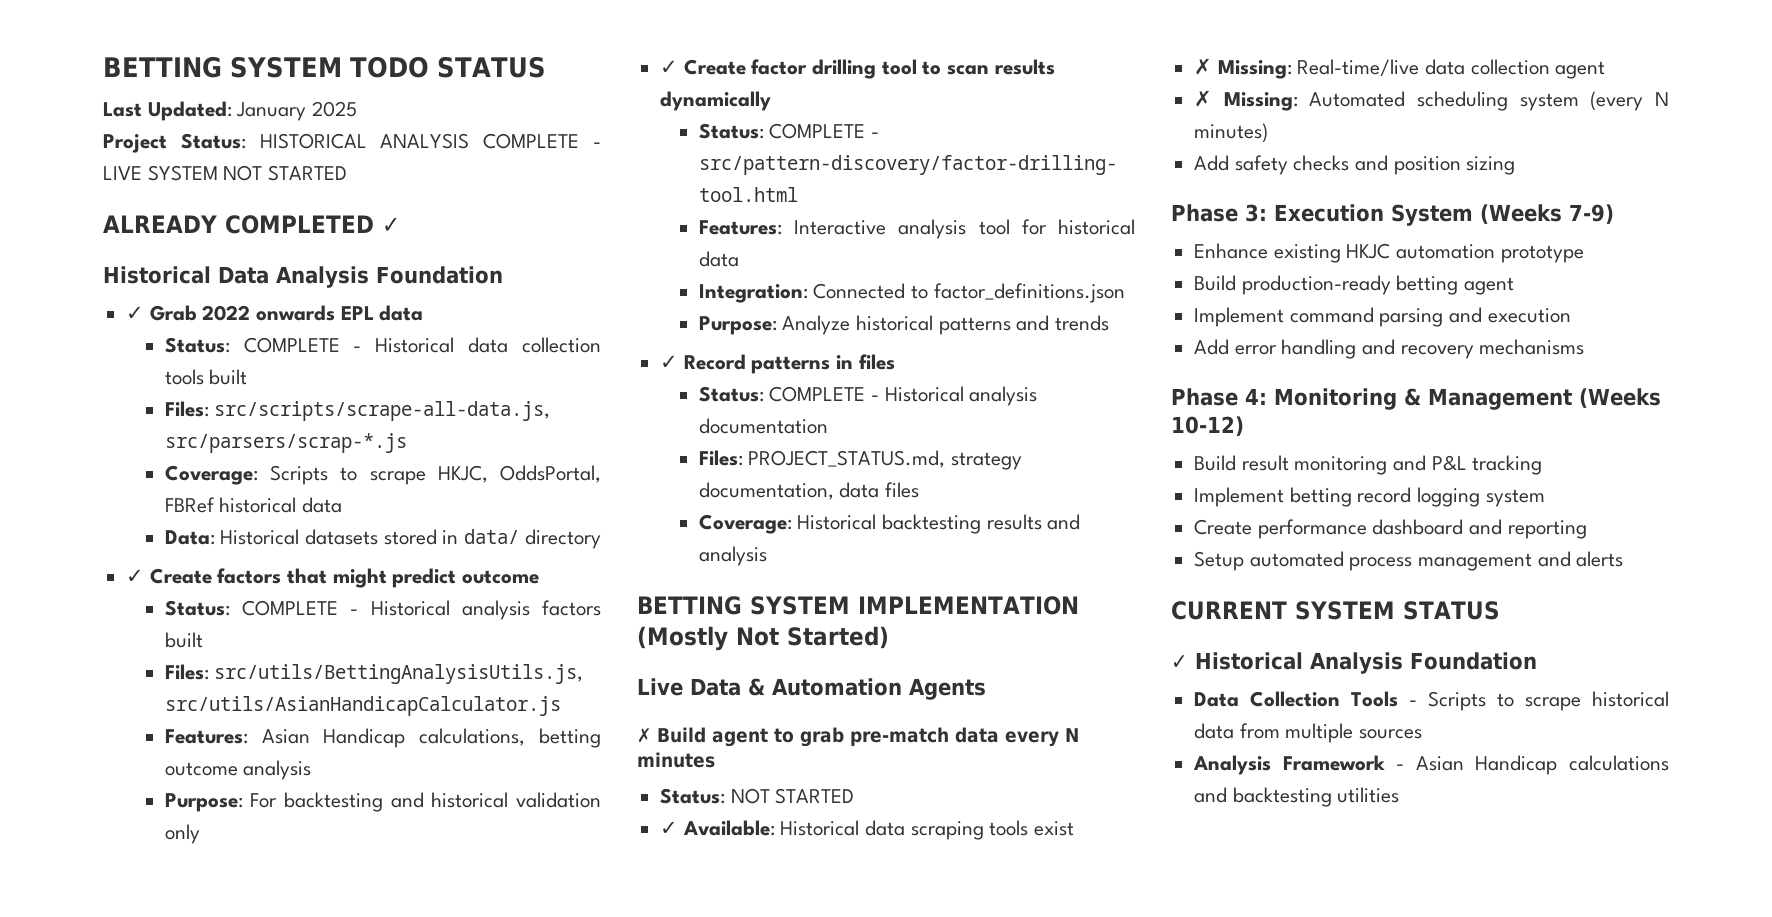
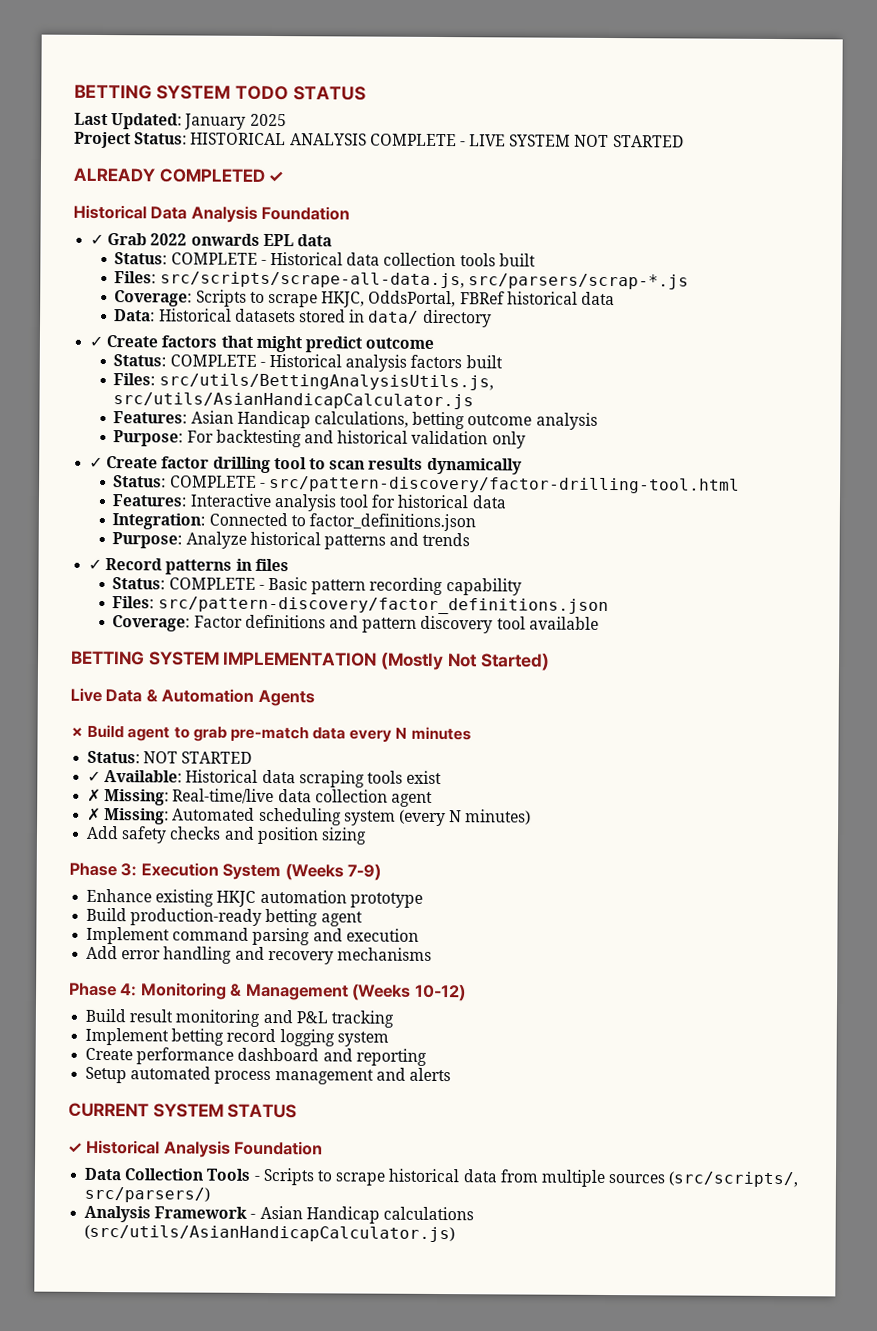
[884,386,1038,406] [698,418,828,434] [698,450,1023,470] [698,482,920,500] [698,514,1081,534] [698,546,767,566] Historical analysis documentation // Files: PROJECT_STATUS.md, strategy documentation, data files // Coverage: Historical backtesting results and analysis -> [268,576,522,596] [112,596,609,616] [112,614,599,634] Basic pattern recording capability // Files: src/pattern-discovery/factor_definitions.json // Coverage: Factor definitions and pattern discovery tool available
(1423, 734) none -> [668,1171,799,1188] [84,1186,211,1203] (src/scripts/, src/parsers/)
[1194,787,1400,807] and backtesting utilities -> [84,1224,456,1243] (src/utils/AsianHandicapCalculator.js)

